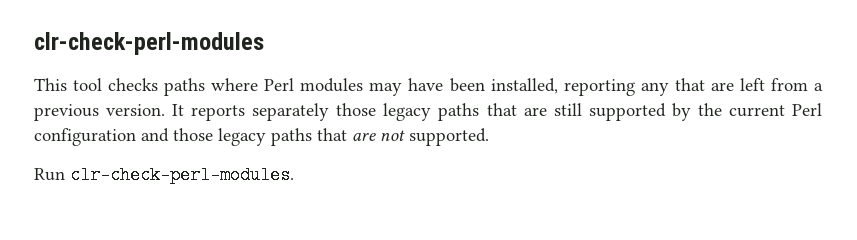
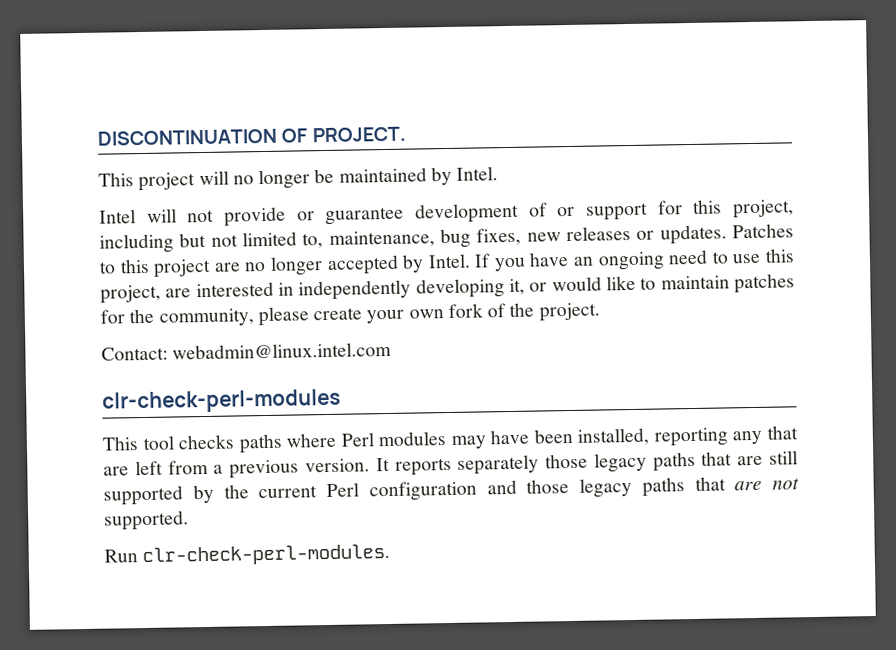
(34, 43) none -> [97,126,406,146] [98,166,499,192] [99,199,794,227] [99,223,794,254] [99,248,795,278] [100,273,795,304] [100,302,600,327] [101,341,393,361] DISCONTINUATION OF PROJECT. // This project will no longer be maintained by Intel. // Intel will not provide or guarantee development of or support for this project, including but not limited to, maintenance, bug fixes, new releases or updates. Patches to this project are no longer accepted by Intel. If you have an ongoing need to use this project, are interested in independently developing it, or would like to maintain patches for the community, please create your own fork of the project. // Contact: webadmin@linux.intel.com //

